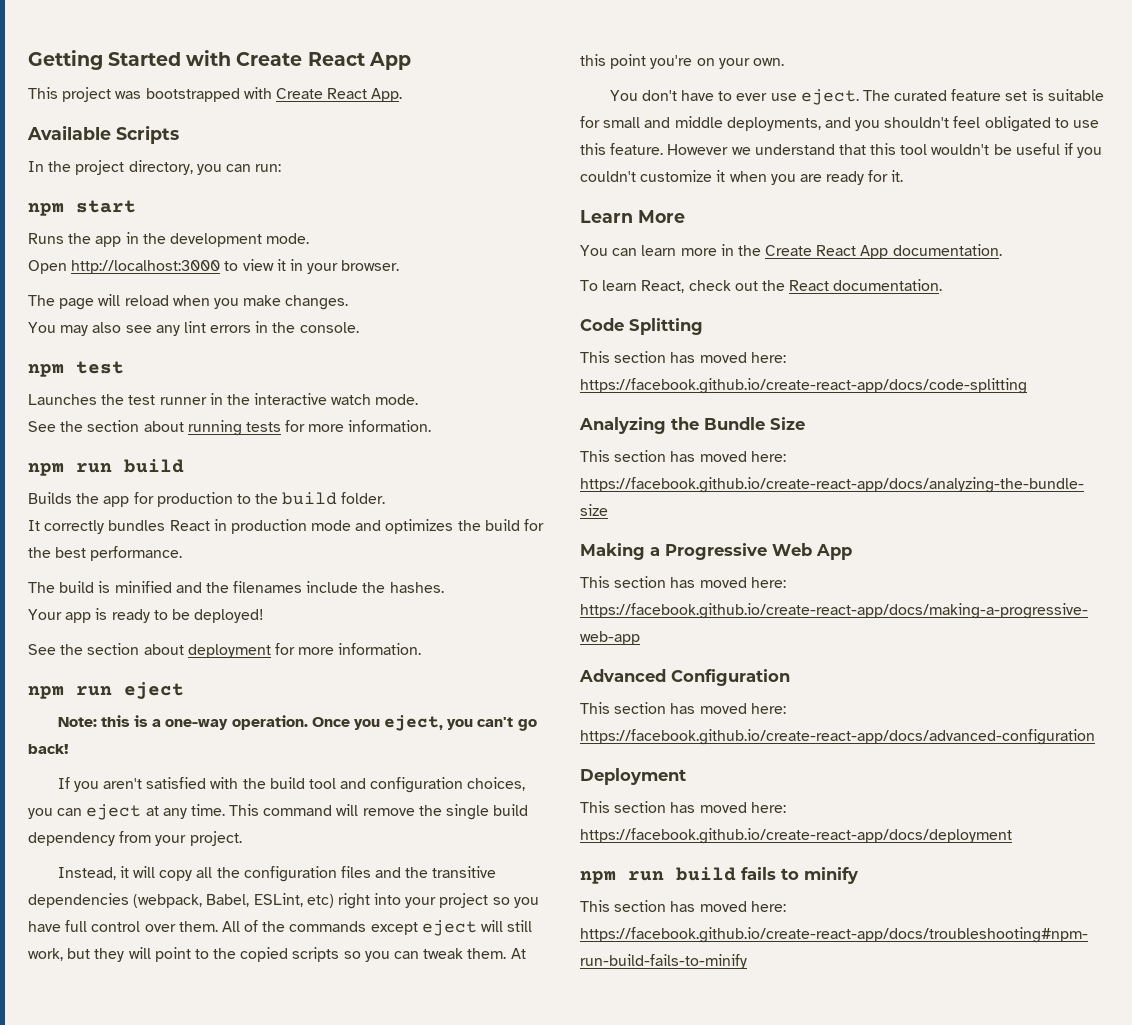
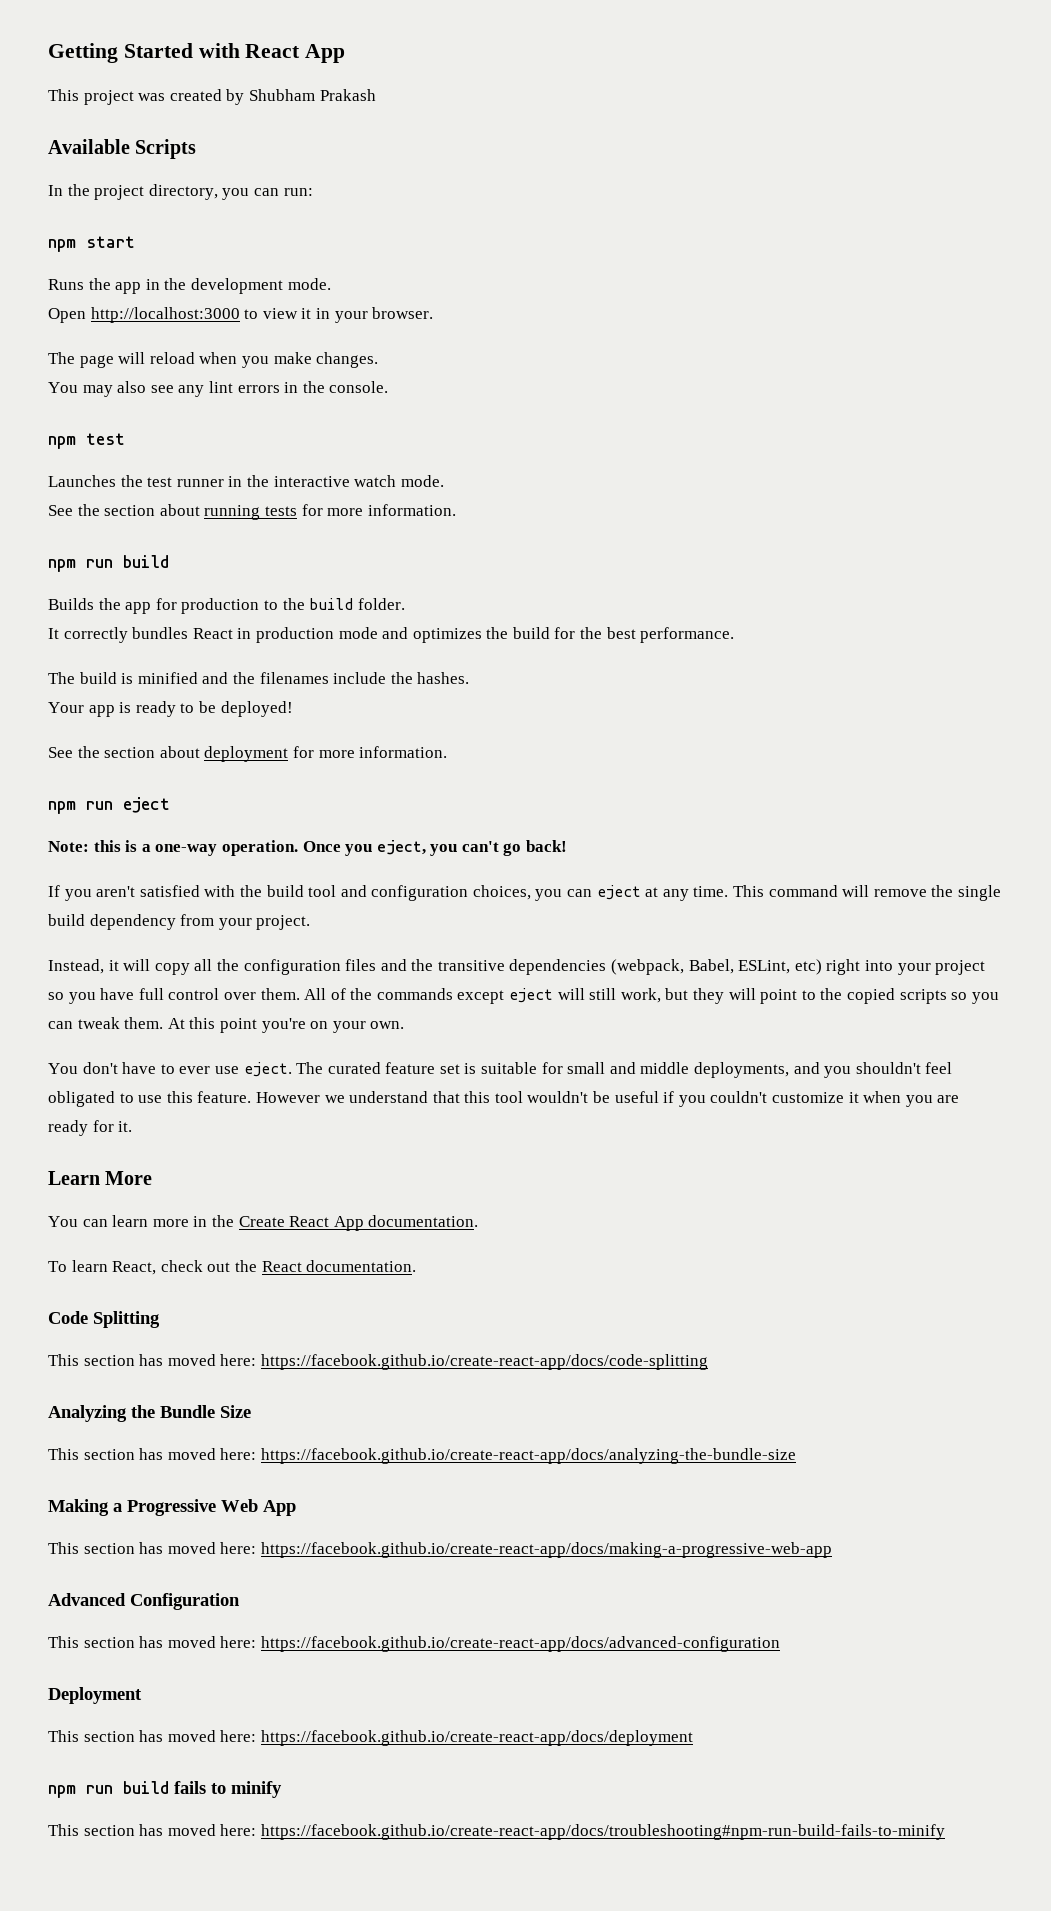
[236,52,303,66] Create -> (240, 50) none
[145,87,403,102] bootstrapped with Create React App. -> [169,89,376,105] created by Shubham Prakash

